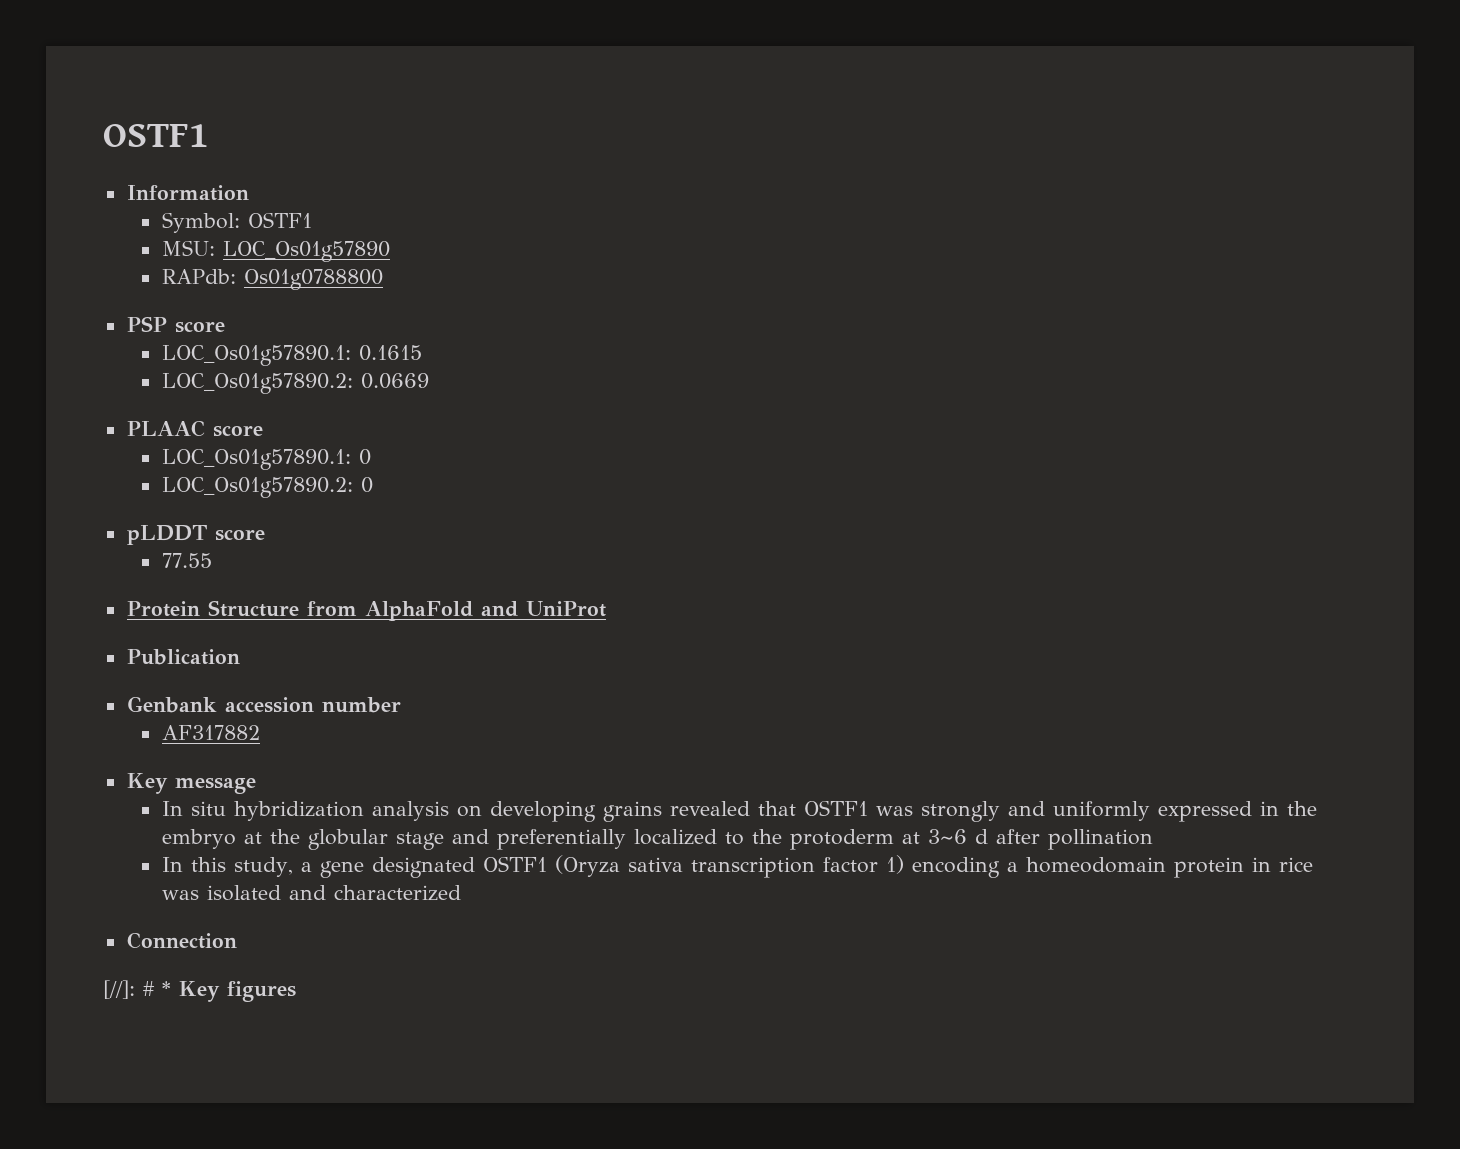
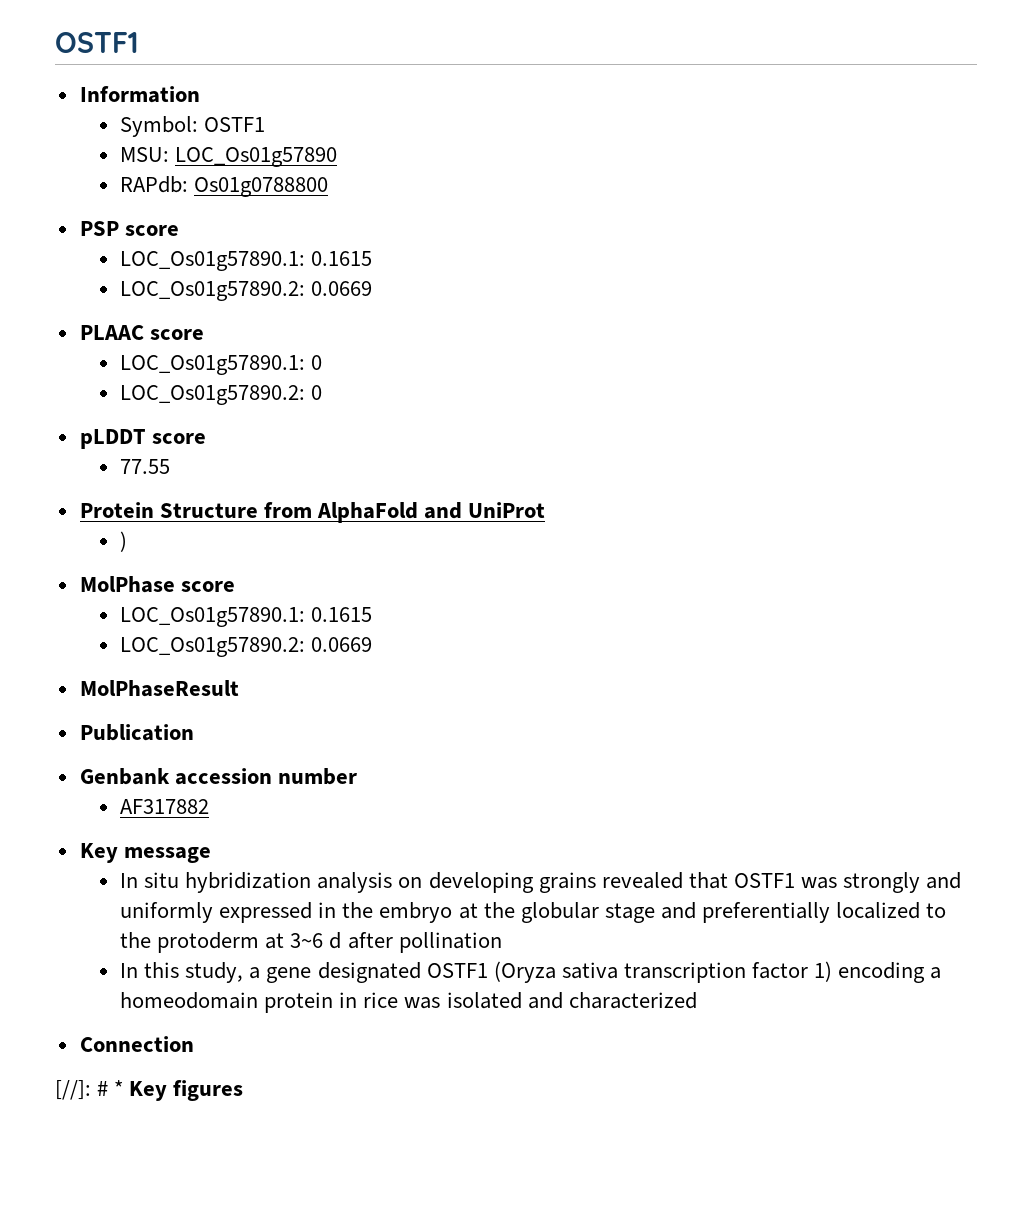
(606, 609) none -> [120,531,128,552] [79,576,235,593] [120,607,373,627] [120,637,373,657] [79,680,239,697] // ) // MolPhase score // LOC_Os01g57890.1: 0.1615 // LOC_Os01g57890.2: 0.0669 // MolPhaseResult

